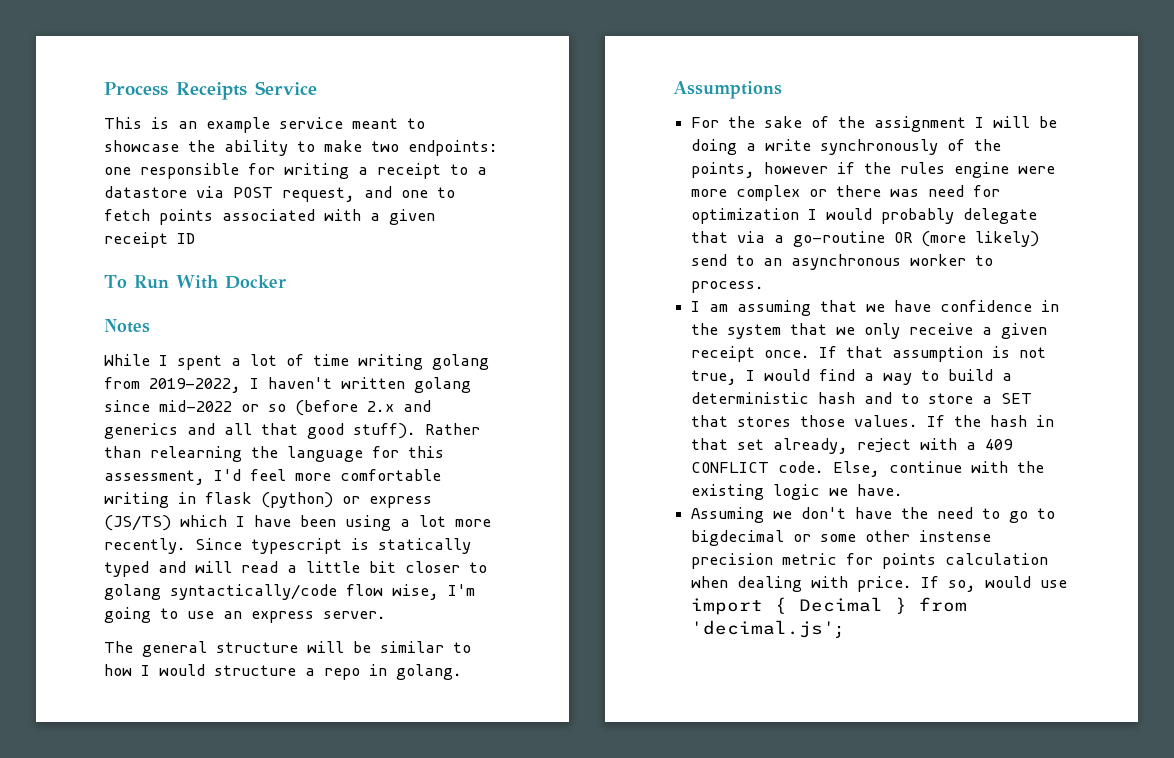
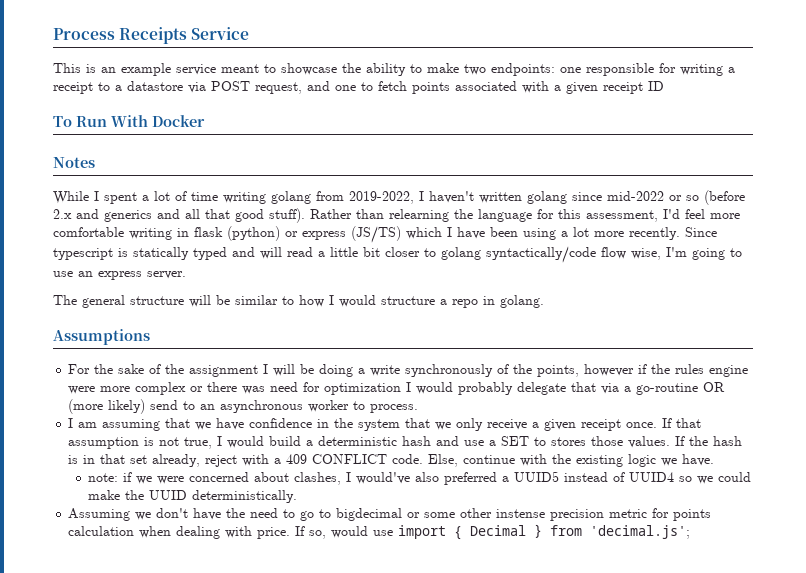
[819,369,940,385] find a way to -> (265, 442) none
[901,393,974,404] to store -> [464,440,485,446] use
[691,415,729,427] that -> [534,437,547,446] to
(1028, 421) none -> [68,455,79,464] is
(904, 490) none -> [88,471,752,485] [88,490,298,503] // note: if we were concerned about clashes, I would've also preferred a UUID5 instead of UUID4 so we could make the UUID deterministically.

